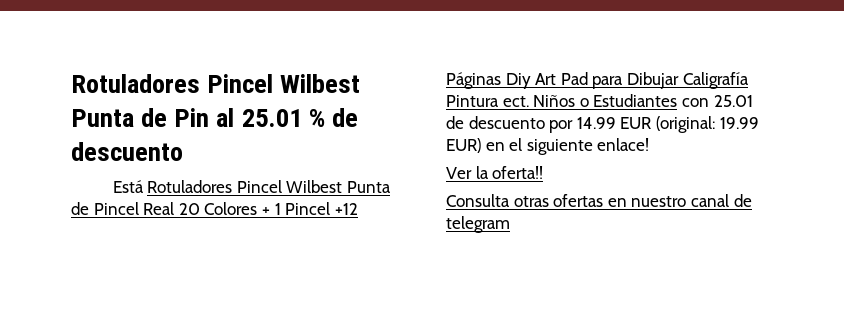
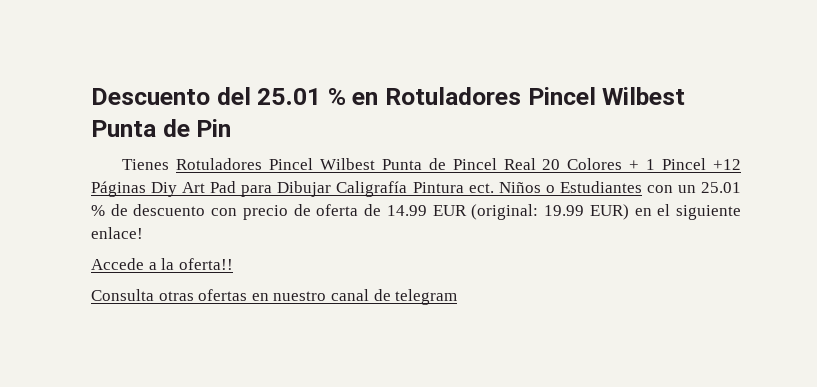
(71, 83) none -> [91,87,379,105] Descuento del 25.01 % en
[216,108,358,127] [71,142,183,161] [112,180,144,193] al 25.01 % de descuento // Está -> [122,159,170,170] // Tienes
[713,95,753,107] [446,116,574,133] 25.01 de descuento por -> [677,182,741,193] [91,204,382,220] un 25.01 % de descuento con precio de oferta de
[446,167,472,179] Ver -> [91,258,157,270] Accede a

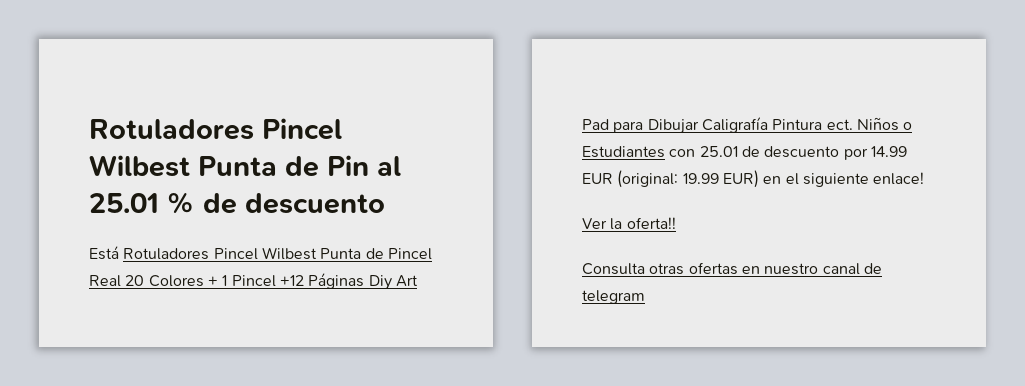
[91,87,379,105] Descuento del 25.01 % en -> (89, 129) none
[122,159,170,170] // Tienes -> [377,156,401,176] [89,192,385,214] [89,246,119,260] al 25.01 % de descuento // Está
[677,182,741,193] [91,204,382,220] un 25.01 % de descuento con precio de oferta de -> [699,146,868,160] 25.01 de descuento por
[91,258,157,270] Accede a -> [582,218,607,229] Ver

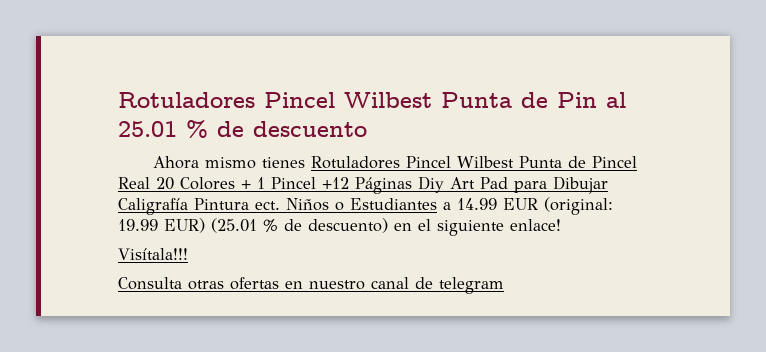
[89,246,119,260] Está -> [153,156,306,169] Ahora mismo tienes
[669,146,868,160] con 25.01 de descuento por -> [443,202,451,210] a
(759, 179) none -> [211,218,388,233] (25.01 % de descuento)
[582,217,676,230] Ver la oferta!! -> [118,248,188,260] Visítala!!!

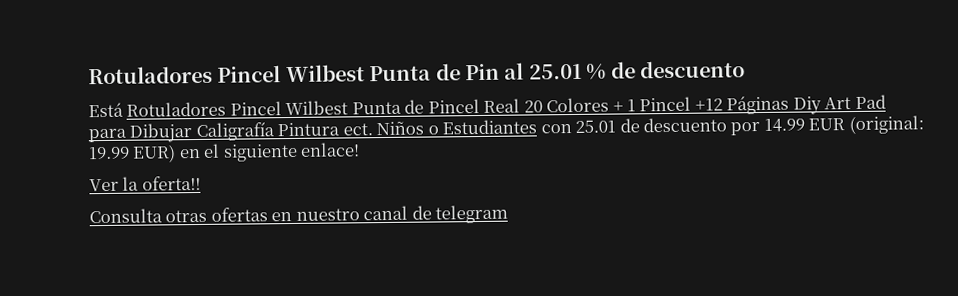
[153,156,306,169] Ahora mismo tienes -> [88,102,124,118] Está
[443,202,451,210] a -> [540,117,761,136] con 25.01 de descuento por
[211,218,388,233] (25.01 % de descuento) -> (177, 153) none
[118,248,188,260] Visítala!!! -> [89,175,201,192] Ver la oferta!!

